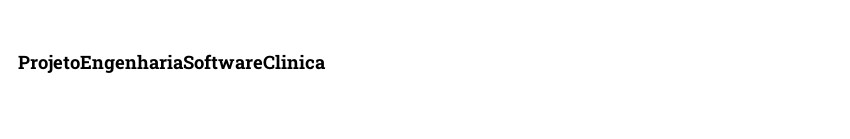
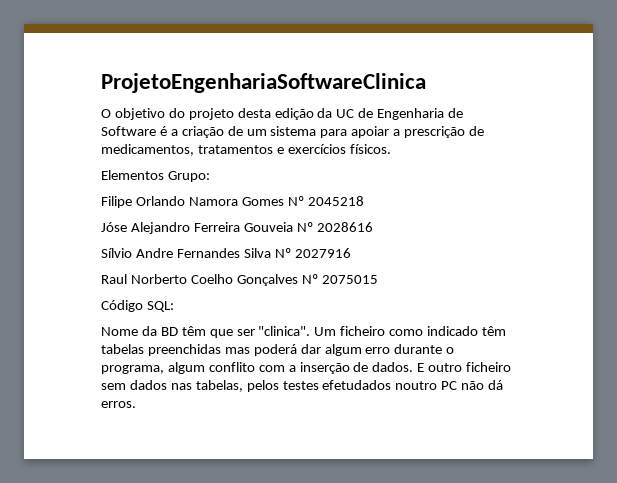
(326, 63) none -> [101,108,464,120] [101,126,485,138] [101,144,391,156] [101,170,210,182] [101,196,364,208] [101,222,373,234] [101,248,351,258] [101,274,378,286] [101,300,174,312] [101,326,507,338] [101,344,455,356] [101,362,512,374] [101,380,504,392] [101,401,136,408] // O objetivo do projeto desta edição da UC de Engenharia de Software é a criação de um sistema para apoiar a prescrição de medicamentos, tratamentos e exercícios físicos. // Elementos Grupo: // Filipe Orlando Namora Gomes Nº 2045218 // Jóse Alejandro Ferreira Gouveia Nº 2028616 // Sílvio Andre Fernandes Silva Nº 2027916 // Raul Norberto Coelho Gonçalves Nº 2075015 // Código SQL: // Nome da BD têm que ser "clinica". Um ficheiro como indicado têm tabelas preenchidas mas poderá dar algum erro durante o programa, algum conflito com a inserção de dados. E outro ficheiro sem dados nas tabelas, pelos testes efetudados noutro PC não dá erros.

